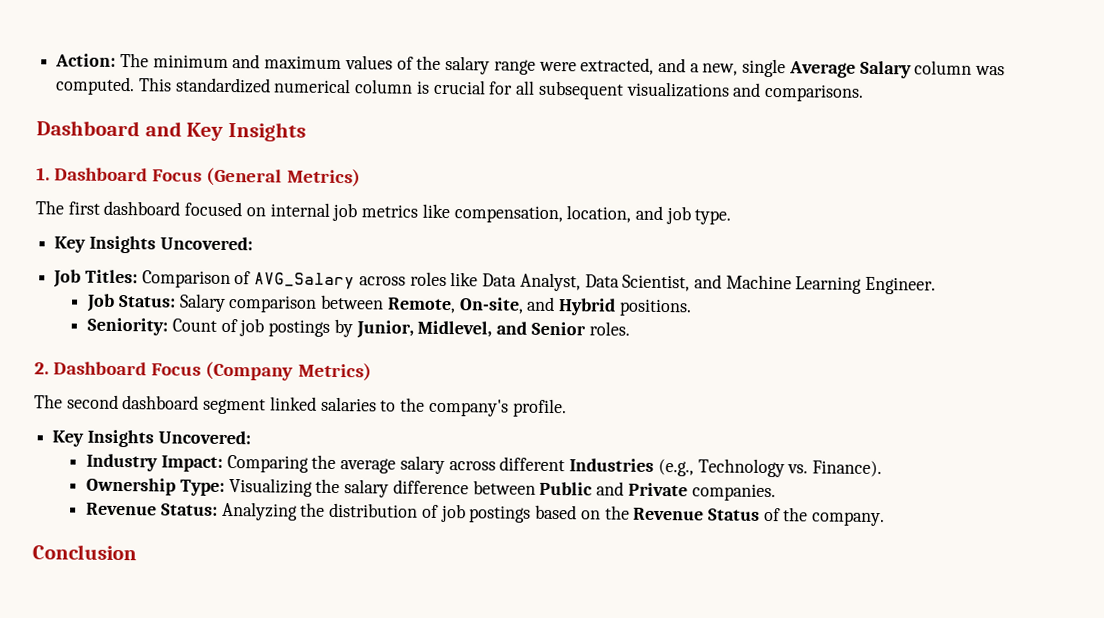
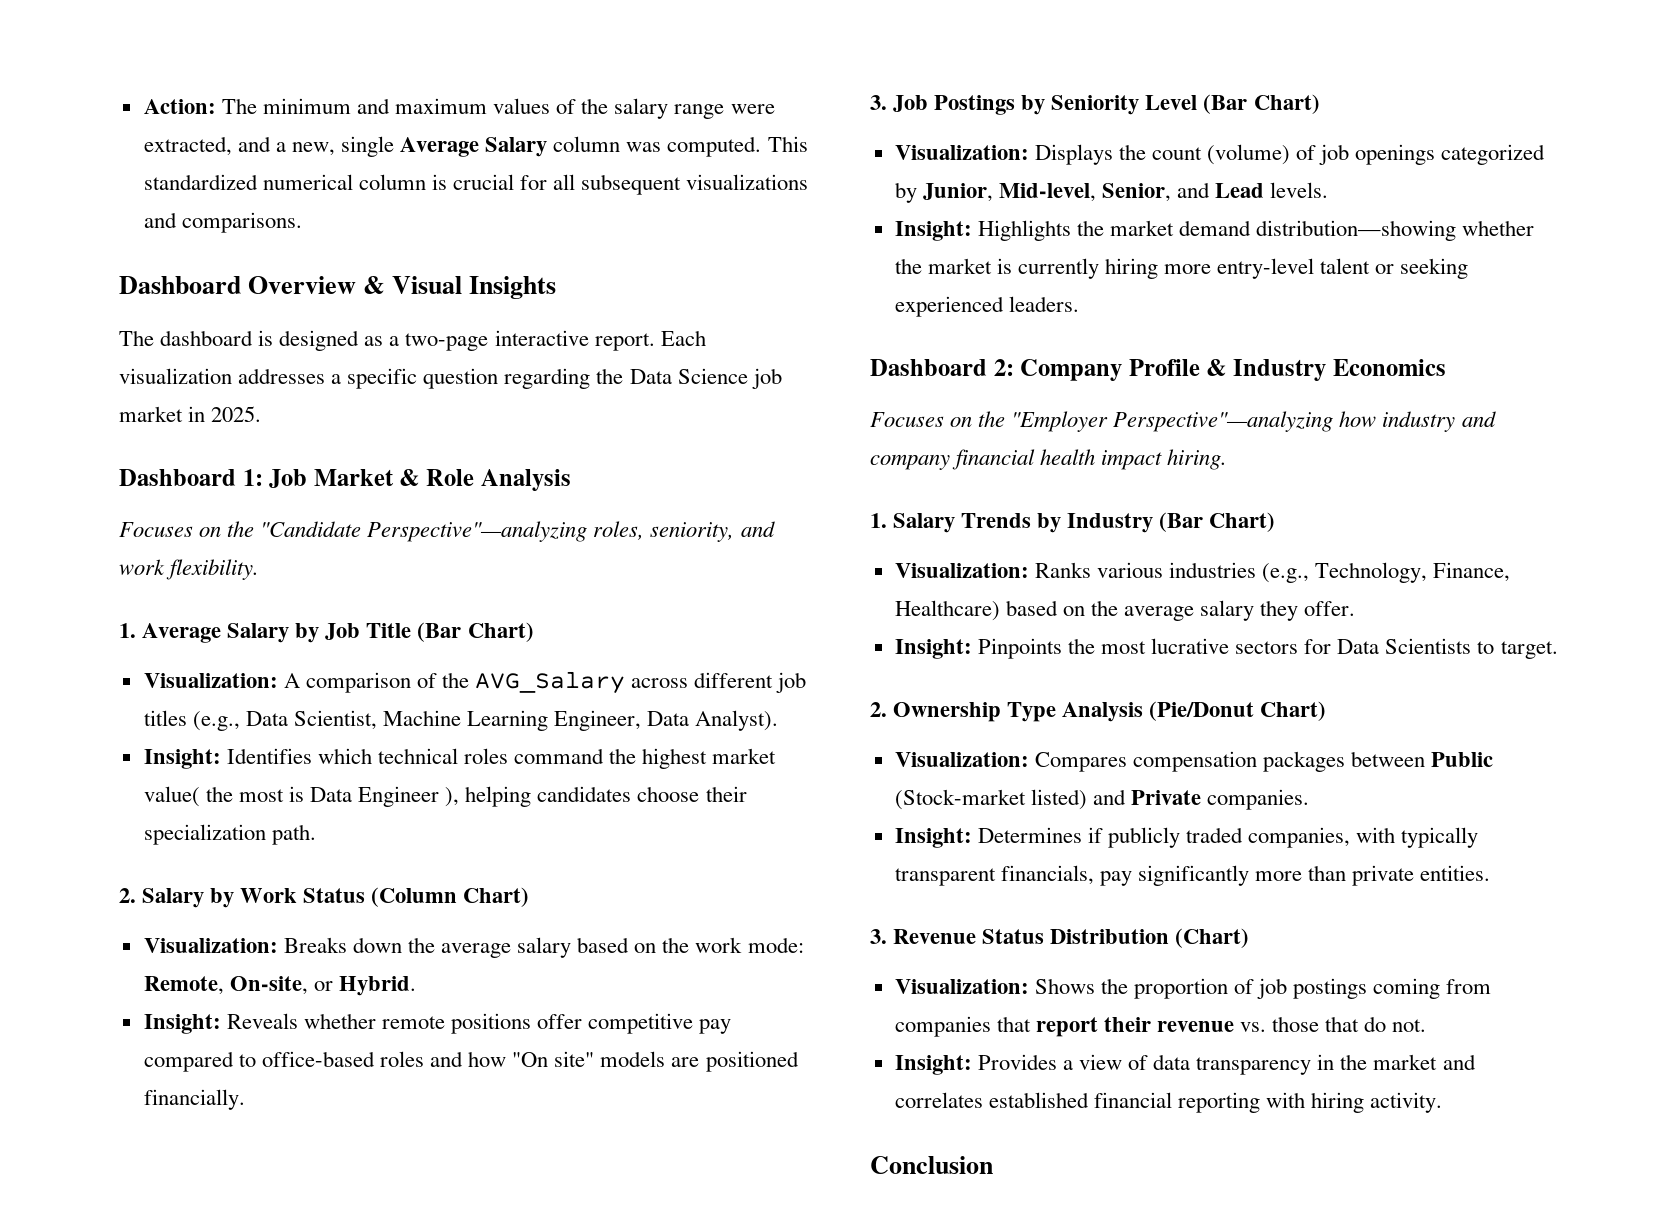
[144,121,306,142] [36,167,361,188] [35,200,732,225] [54,235,253,254] [53,269,581,292] and Key Insights // 1. Dashboard Focus (General Metrics) // The first dashboard focused on internal job metrics like compensation, location, and job type. // Key Insights Uncovered: // Job Titles: Comparison of AVG_Salary across roles like Data Analyst, -> [248,276,557,299] [119,330,706,351] [119,368,782,389] [119,406,262,422] [119,469,571,491] [119,521,775,542] [119,559,260,580] [119,622,534,643] [143,671,807,694] [143,710,240,731] Overview & Visual Insights // The dashboard is designed as a two-page interactive report. Each visualization addresses a specific question regarding the Data Science job market in 2025. // Dashboard 1: Job Market & Role Analysis // Focuses on the "Candidate Perspective"—analyzing roles, seniority, and work flexibility. // 1. Average Salary by Job Title (Bar Chart) // Visualization: A comparison of the AVG_Salary across different job titles (e.g.,
[693,274,722,289] and -> (377, 720) none
[865,276,937,295] [86,293,692,317] [87,317,630,339] [34,361,372,382] [34,394,567,418] [52,429,251,448] [86,453,882,478] [86,477,776,502] [86,501,886,527] Engineer. // Job Status: Salary comparison between Remote, On-site, and Hybrid positions. // Seniority: Count of job postings by Junior, Midlevel, and Senior roles. // 2. Dashboard Focus (Company Metrics) // The second dashboard segment linked salaries to the company's profile. // Key Insights Uncovered: // Industry Impact: Comparing the average salary across different Industries (e.g., Technology vs. Finance). // Ownership Type: Visualizing the salary difference between Public and Private companies. // Revenue Status: Analyzing the distribution of job postings based on the Revenue Status of the company. -> [554,710,779,731] [143,748,777,769] [143,786,747,807] [143,824,316,845] [119,887,530,908] [143,937,804,958] [143,976,416,996] [143,1013,732,1034] [143,1051,799,1072] [143,1089,245,1110] [870,94,1320,115] [894,144,1546,165] [894,182,1329,203] [894,220,1535,241] [894,258,1469,279] [894,296,1079,317] [870,359,1446,381] [870,411,1496,432] [870,449,1228,470] [870,512,1276,533] [894,562,1511,583] [894,600,1356,621] [894,638,1558,659] [870,701,1327,722] [894,751,1494,772] [894,789,1310,810] [894,827,1479,848] [894,865,1491,886] [870,928,1250,948] [894,978,1492,999] [894,1016,1427,1037] [894,1054,1476,1075] [894,1092,1443,1113] Engineer, Data Analyst). // Insight: Identifies which technical roles command the highest market value( the most is Data Engineer ), helping candidates choose their specialization path. // 2. Salary by Work Status (Column Chart) // Visualization: Breaks down the average salary based on the work mode: Remote, On-site, or Hybrid. // Insight: Reveals whether remote positions offer competitive pay compared to office-based roles and how "On site" models are positioned financially. // 3. Job Postings by Seniority Level (Bar Chart) // Visualization: Displays the count (volume) of job openings categorized by Junior, Mid-level, Senior, and Lead levels. // Insight: Highlights the market demand distribution—showing whether the market is currently hiring more entry-level talent or seeking experienced leaders. // Dashboard 2: Company Profile & Industry Economics // Focuses on the "Employer Perspective"—analyzing how industry and company financial health impact hiring. // 1. Salary Trends by Industry (Bar Chart) // Visualization: Ranks various industries (e.g., Technology, Finance, Healthcare) based on the average salary they offer. // Insight: Pinpoints the most lucrative sectors for Data Scientists to target. // 2. Ownership Type Analysis (Pie/Donut Chart) // Visualization: Compares compensation packages between Public (Stock-market listed) and Private companies. // Insight: Determines if publicly traded companies, with typically transparent financials, pay significantly more than private entities. // 3. Revenue Status Distribution (Chart) // Visualization: Shows the proportion of job postings coming from companies that report their revenue vs. those that do not. // Insight: Provides a view of data transparency in the market and correlates established financial reporting with hiring activity.

